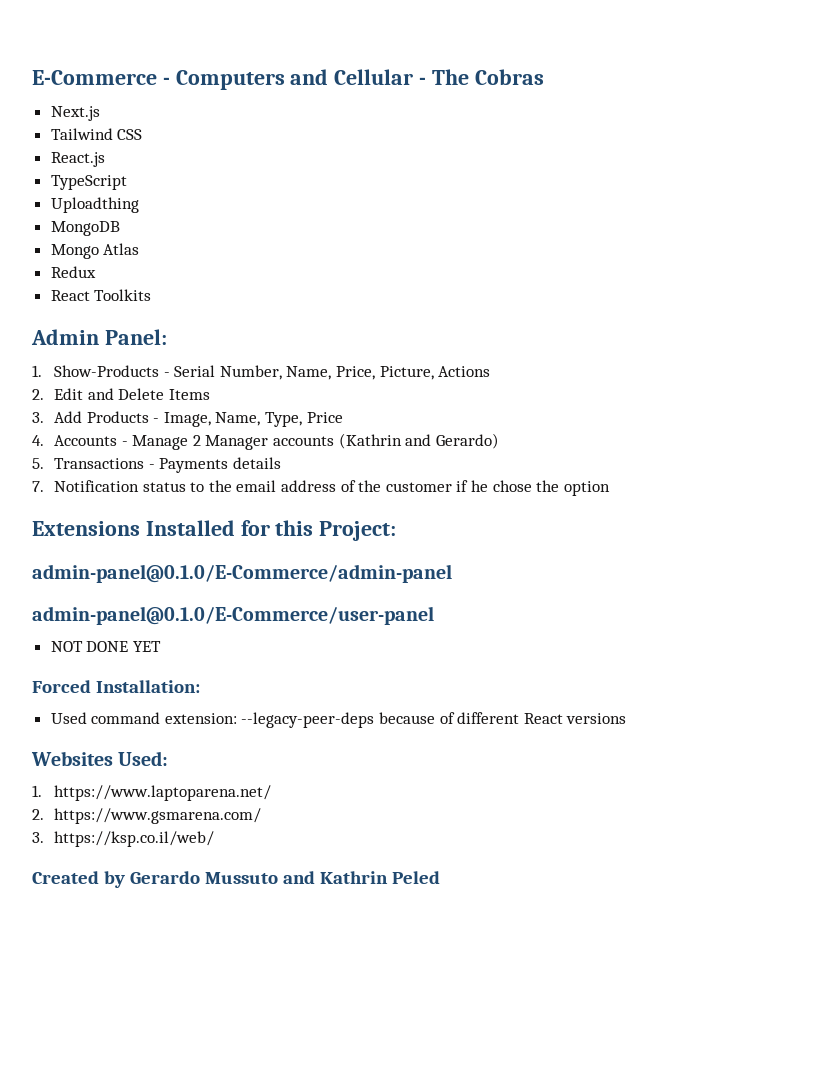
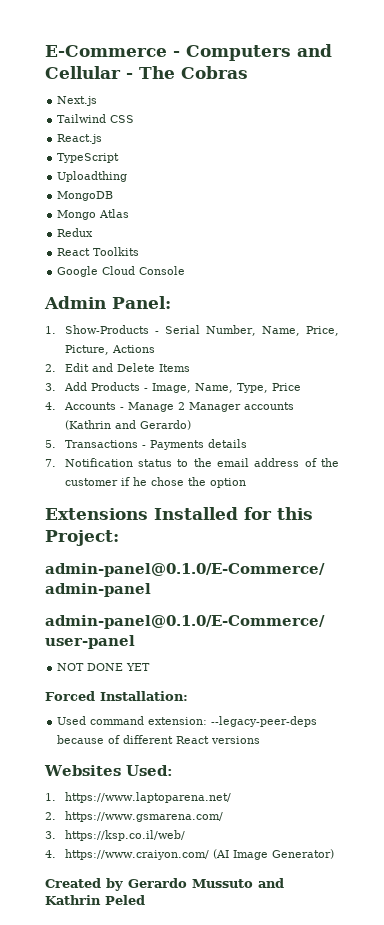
(152, 295) none -> [57,266,186,277] // Google Cloud Console
(215, 839) none -> [45,849,334,860] // 4. https://www.craiyon.com/ (AI Image Generator)

